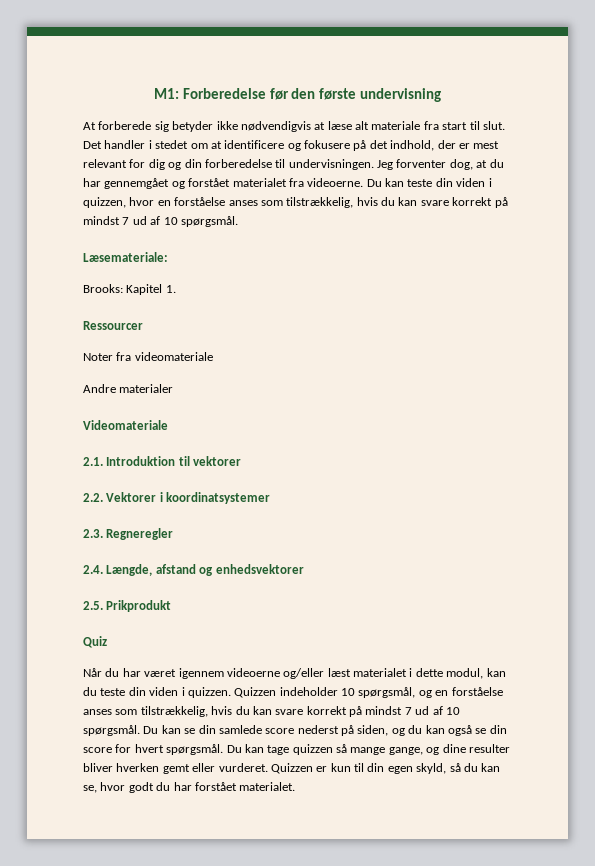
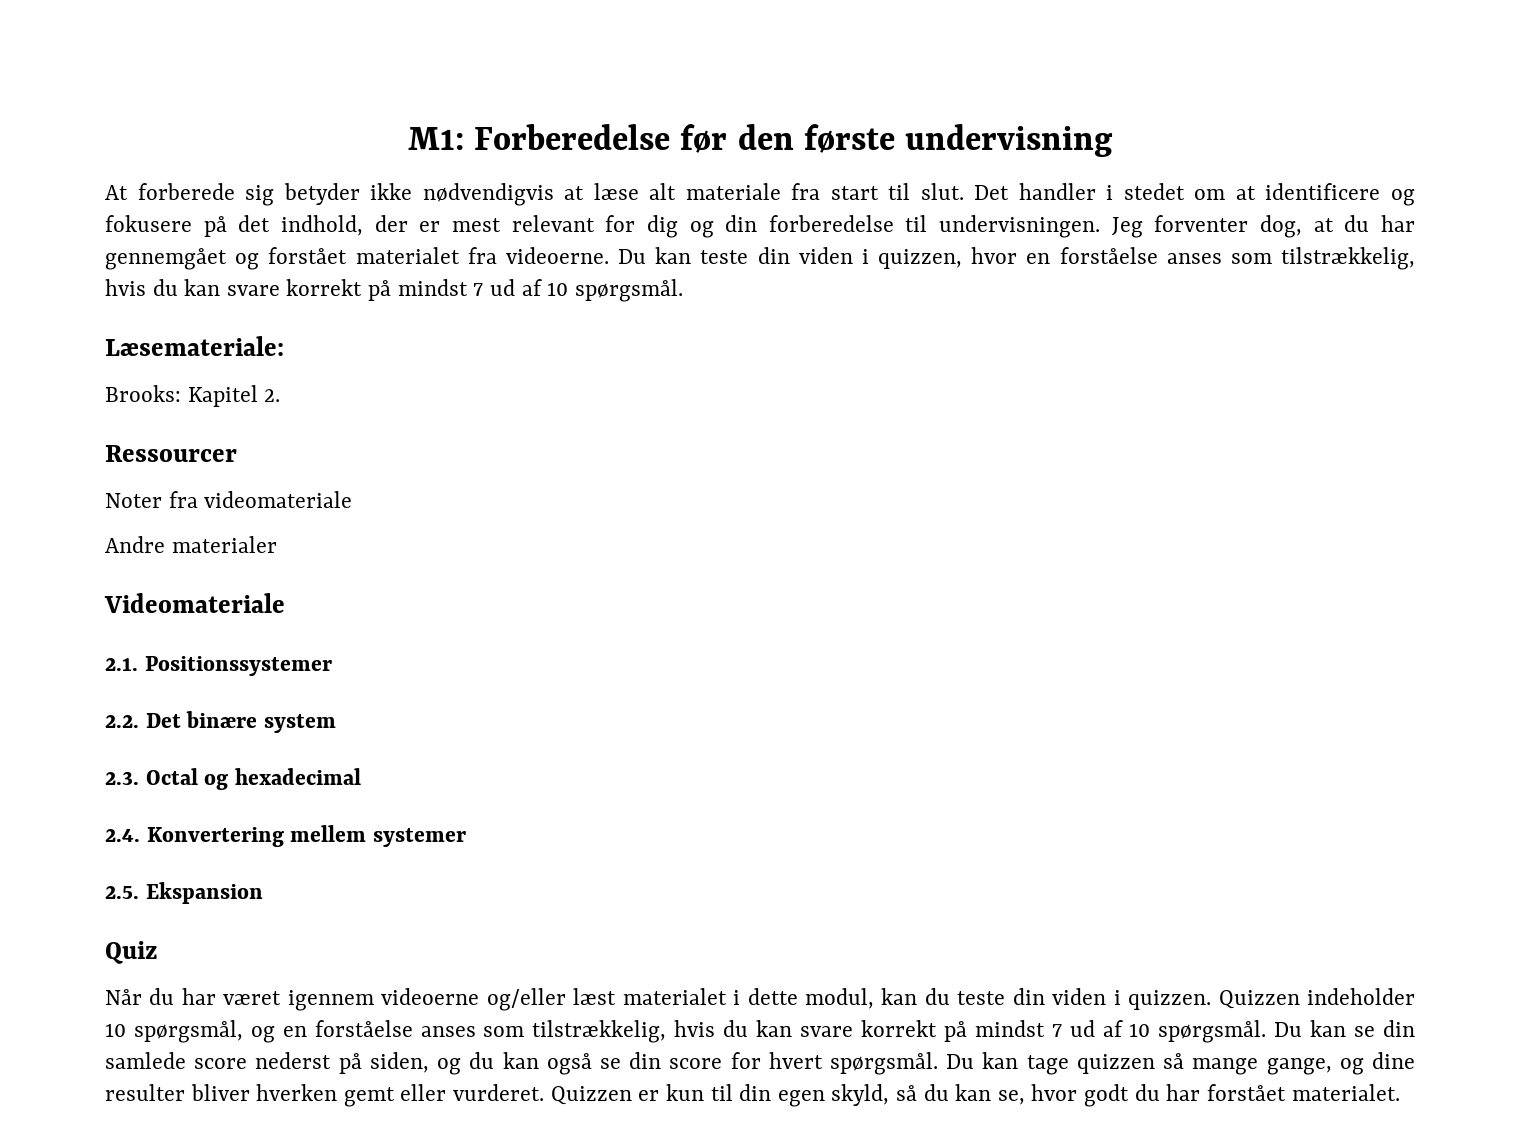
[165,285,176,293] 1. -> [264,389,281,402] 2.
[106,456,242,466] [83,492,271,504] [83,528,174,540] [83,564,304,576] Introduktion til vektorer // 2.2. Vektorer i koordinatsystemer // 2.3. Regneregler // 2.4. Længde, afstand og enhedsvektorer -> [144,656,332,676] [105,711,336,733] [105,768,361,790] [105,825,466,847] Positionssystemer // 2.2. Det binære system // 2.3. Octal og hexadecimal // 2.4. Konvertering mellem systemer
[106,600,172,612] Prikprodukt -> [145,882,263,904] Ekspansion

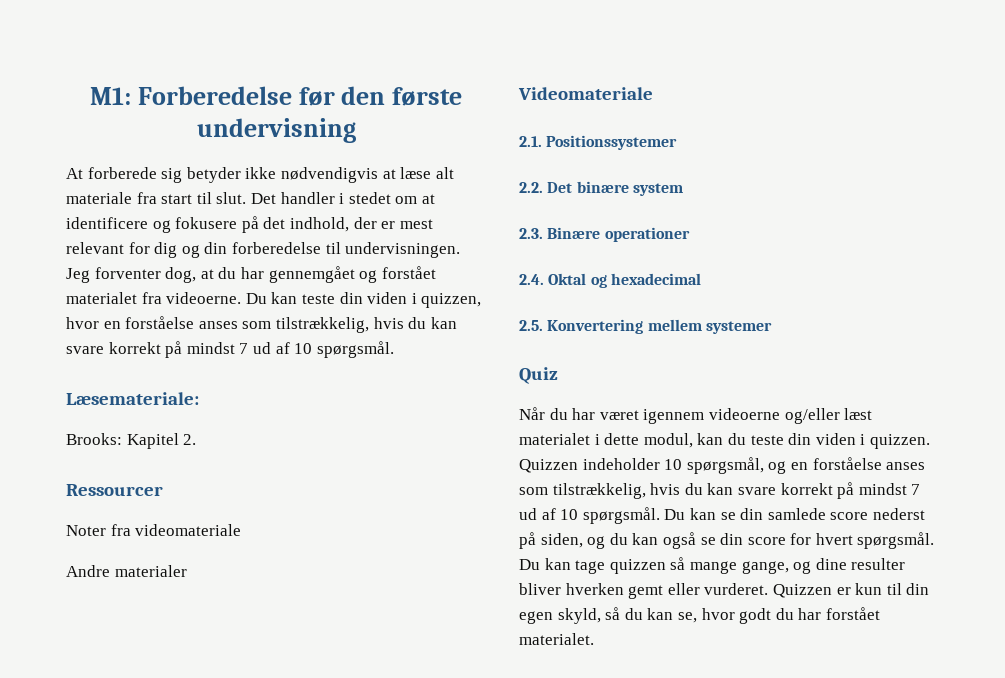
[145,768,198,785] Octal -> [547,227,690,242] [519,273,587,285] Binære operationer // 2.4. Oktal
[105,829,140,842] 2.4. -> [519,320,543,331] 2.5.
[105,882,263,904] // 2.5. Ekspansion -> (772, 327) none

